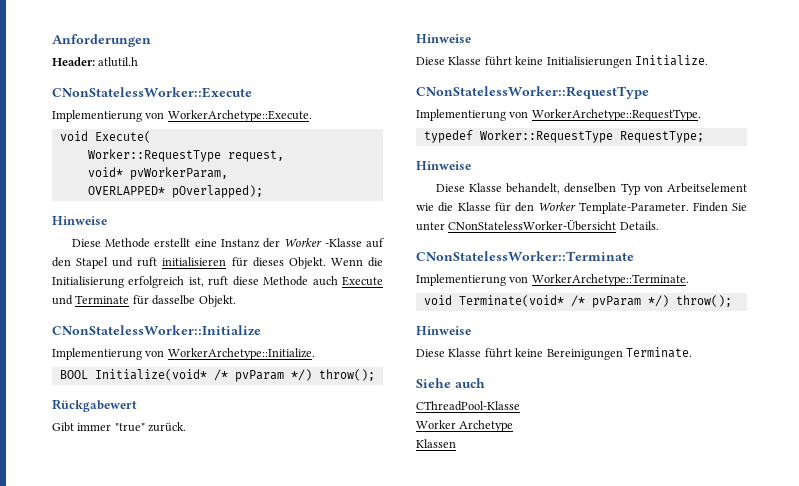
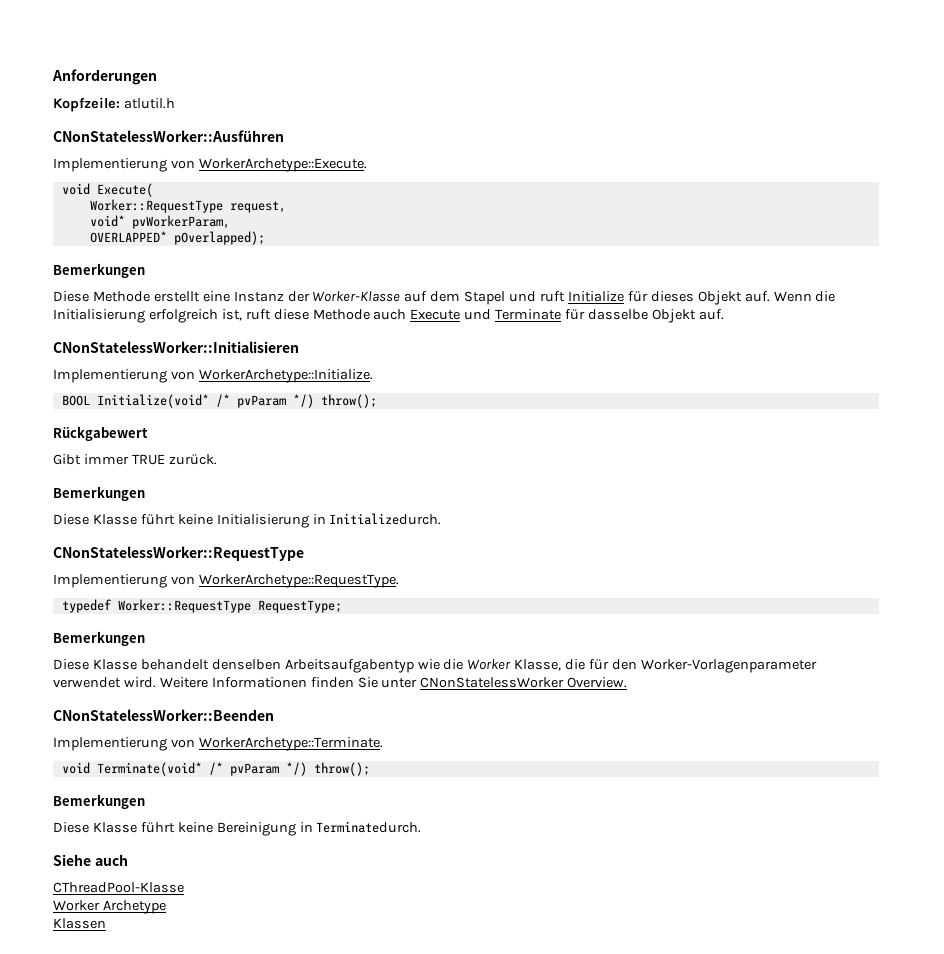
[52,57,95,66] Header: -> [53,97,120,112] Kopfzeile:
[52,87,252,98] CNonStatelessWorker::Execute -> [53,130,284,142] CNonStatelessWorker::Ausführen
[52,216,107,225] Hinweise -> [53,263,145,278] Bemerkungen
[284,238,384,248] [52,257,71,267] Worker -Klasse auf den -> [312,291,461,302] Worker-Klasse auf dem
[162,257,227,266] initialisieren -> [567,291,624,302] Initialize
[288,257,326,269] Objekt. -> [697,291,770,305] Objekt auf.
[198,295,236,307] [52,325,261,336] Objekt. // CNonStatelessWorker::Initialize -> [651,309,724,323] [53,341,299,353] Objekt auf. // CNonStatelessWorker::Initialisieren
[114,423,145,432] "true" -> [131,454,165,465] TRUE
[416,34,471,43] [416,55,708,68] Hinweise // Diese Klasse führt keine Initialisierungen Initialize. -> [53,486,145,501] [53,513,442,528] Bemerkungen // Diese Klasse führt keine Initialisierung in Initializedurch.
[416,161,471,170] [435,183,747,195] [416,202,747,214] [416,220,659,231] [416,251,634,261] Hinweise // Diese Klasse behandelt, denselben Typ von Arbeitselement wie die Klasse für den Worker Template-Parameter. Finden Sie unter CNonStatelessWorker-Übersicht Details. // CNonStatelessWorker::Terminate -> [53,631,145,646] [53,659,817,673] [53,677,628,688] [53,709,274,721] Bemerkungen // Diese Klasse behandelt denselben Arbeitsaufgabentyp wie die Worker Klasse, die für den Worker-Vorlagenparameter verwendet wird. Weitere Informationen finden Sie unter CNonStatelessWorker Overview. // CNonStatelessWorker::Beenden
[416,326,471,335] [416,347,692,360] Hinweise // Diese Klasse führt keine Bereinigungen Terminate. -> [53,794,145,809] [53,821,422,836] Bemerkungen // Diese Klasse führt keine Bereinigung in Terminatedurch.

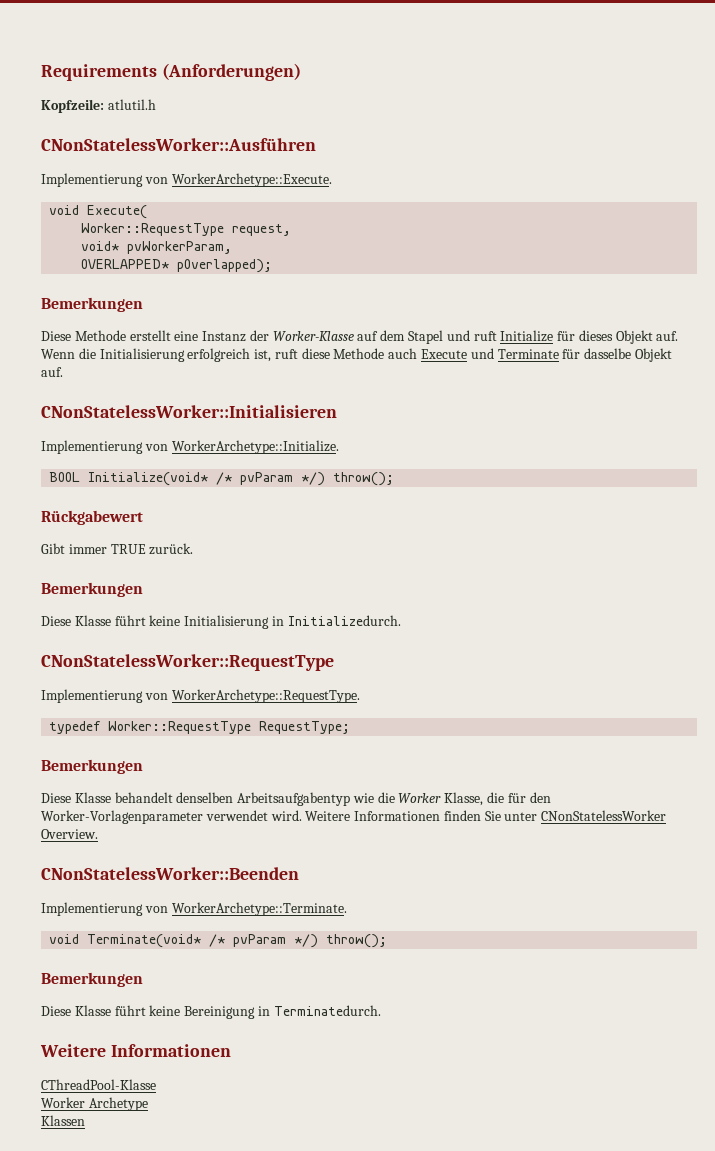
[52,69,157,85] Anforderungen -> [41,63,301,81] Requirements (Anforderungen)
[53,854,128,866] Siehe auch -> [40,1044,231,1057] Weitere Informationen

